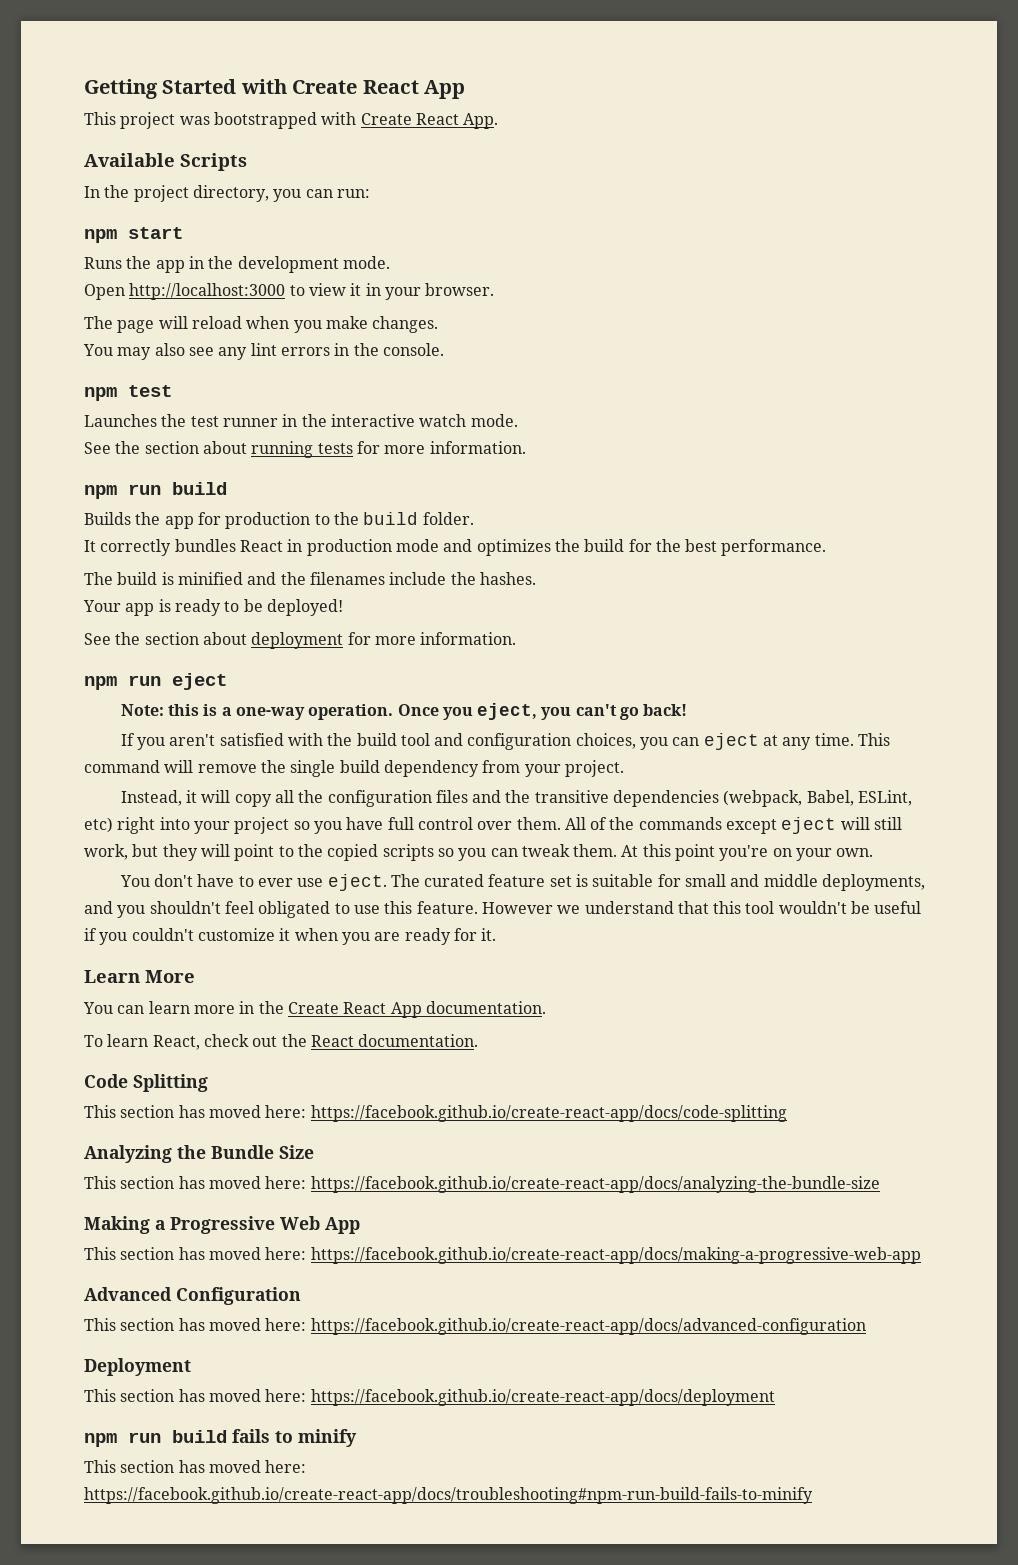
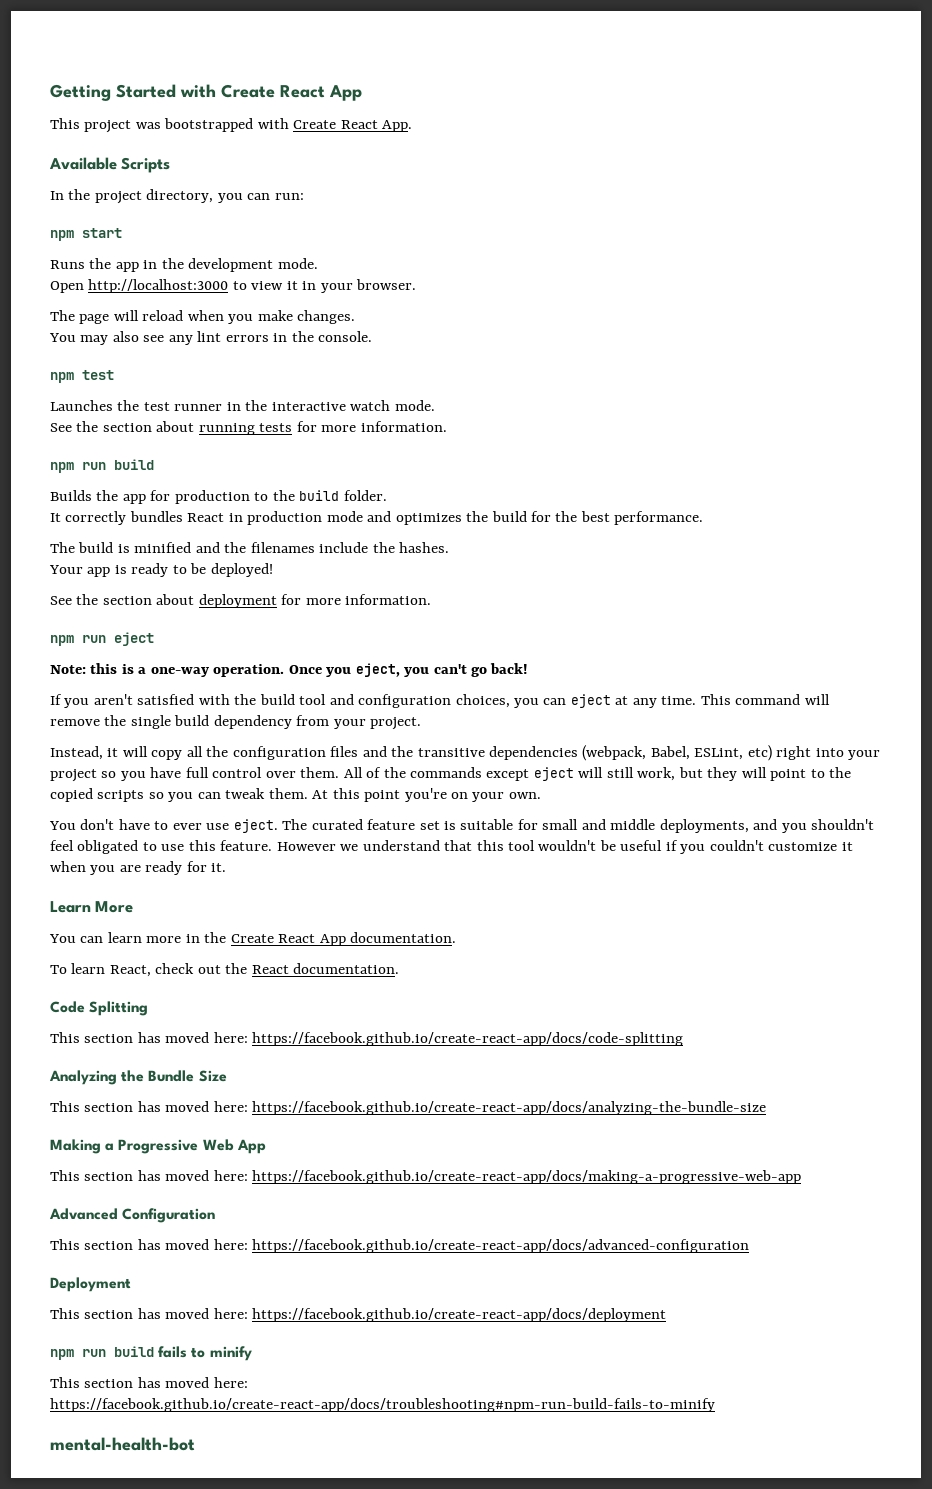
(813, 1495) none -> [50,1437,195,1451] // mental-health-bot

